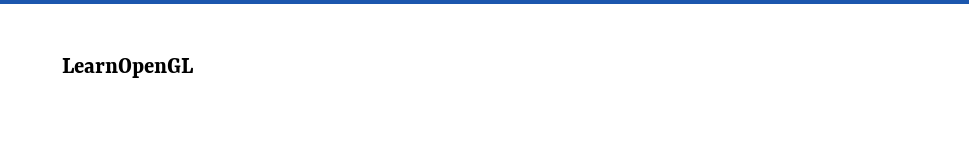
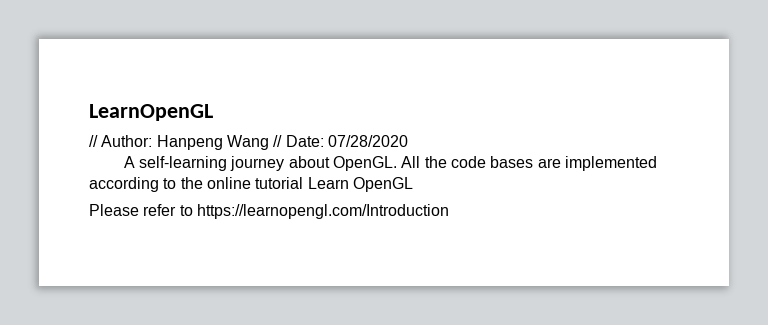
(193, 68) none -> [89,135,408,150] [123,156,657,171] [89,177,413,192] [89,204,449,219] // // Author: Hanpeng Wang // Date: 07/28/2020 // A self-learning journey about OpenGL. All the code bases are implemented according to the online tutorial Learn OpenGL // Please refer to https://learnopengl.com/Introduction

